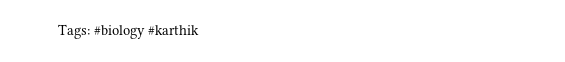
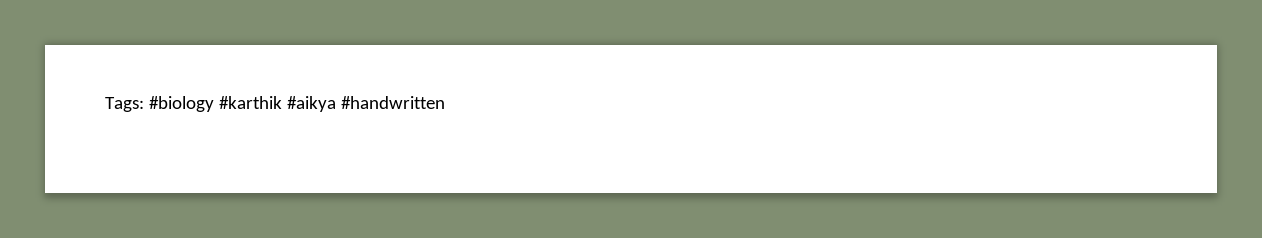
(199, 30) none -> [286,96,445,112] #aikya #handwritten

